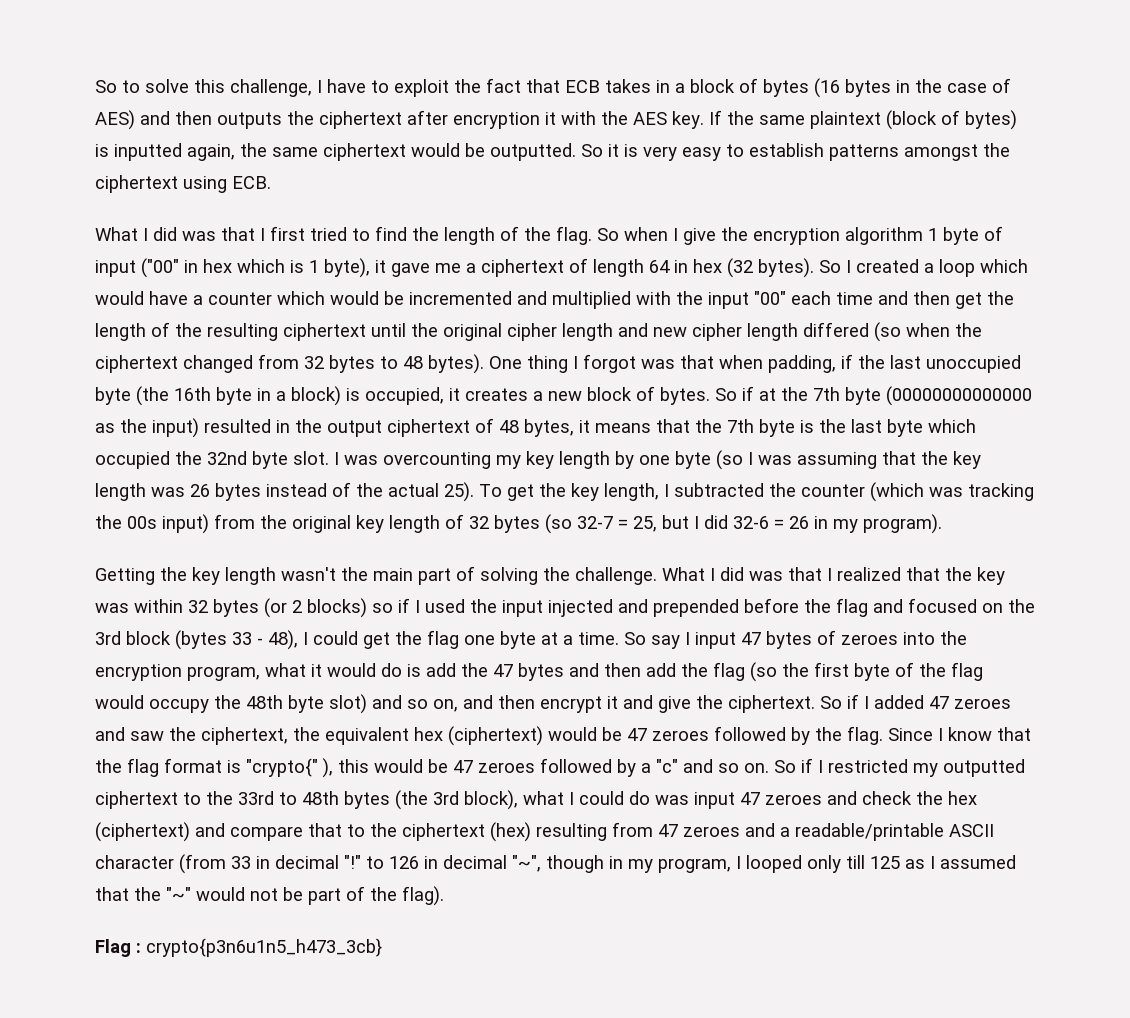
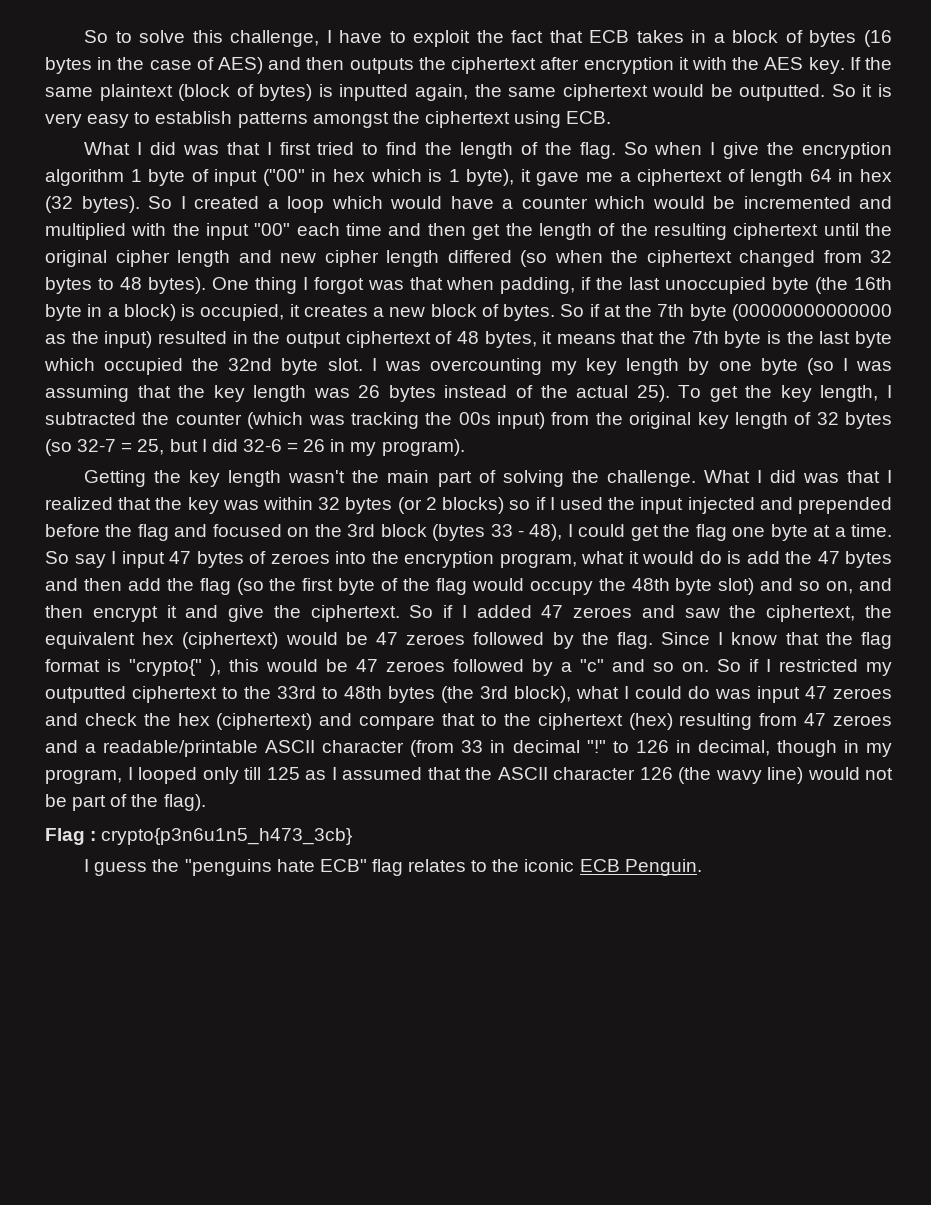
[443,855,541,872] decimal "~", -> [697,740,770,756] decimal,
[166,887,191,901] "~" -> [497,767,803,784] ASCII character 126 (the wavy line)
(382, 947) none -> [84,859,702,876] // I guess the "penguins hate ECB" flag relates to the iconic ECB Penguin.

